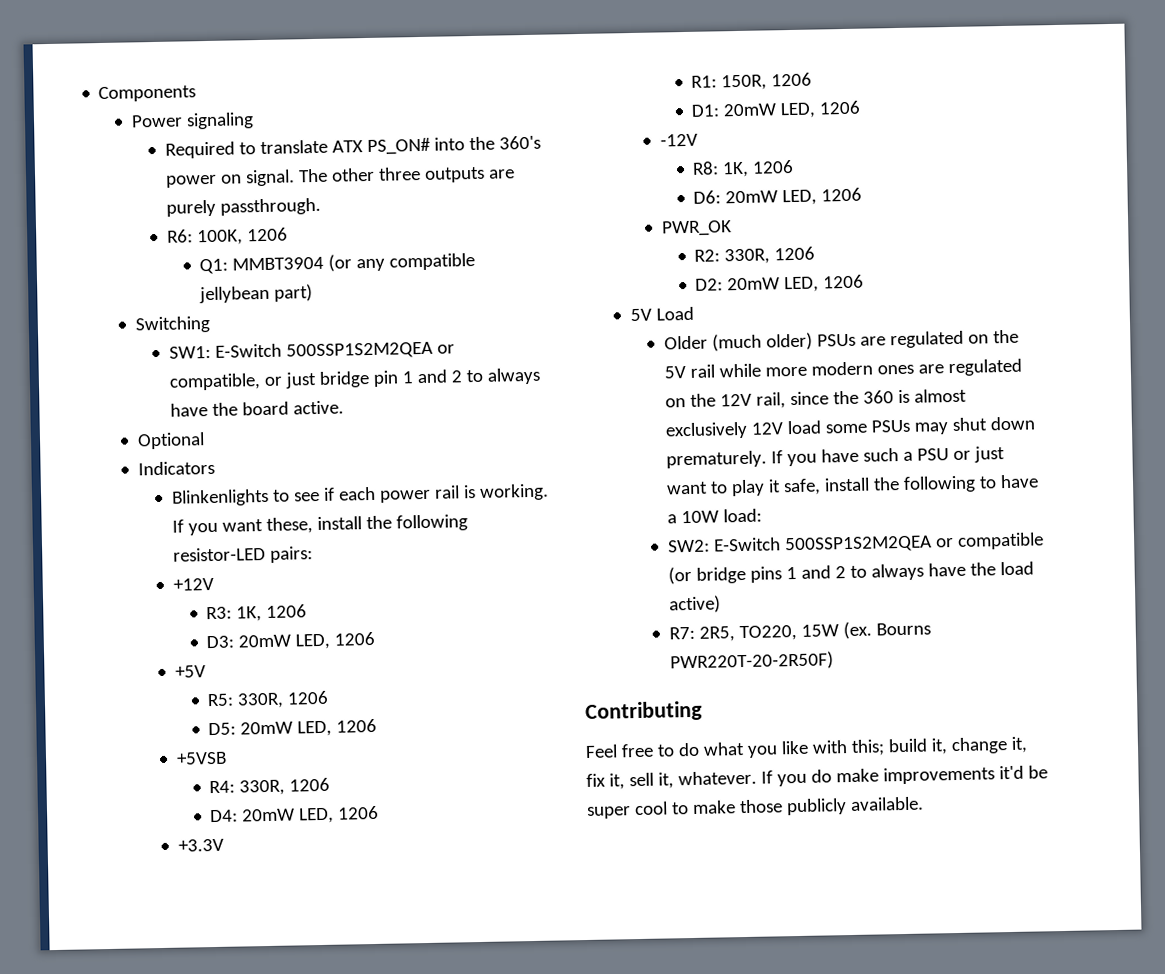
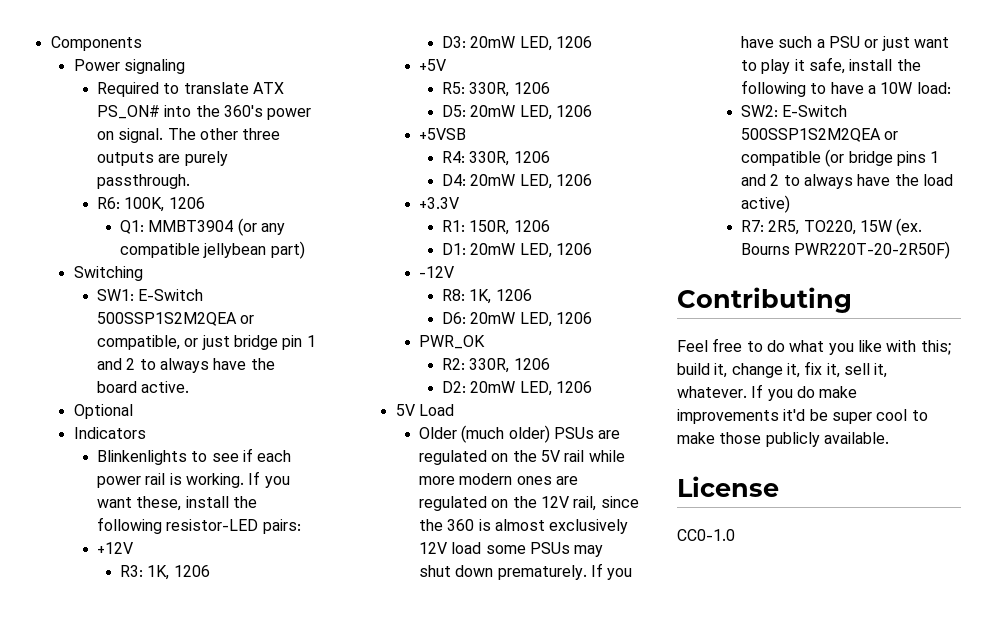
(924, 804) none -> [677,476,779,497] [677,529,735,541] // License // CC0-1.0

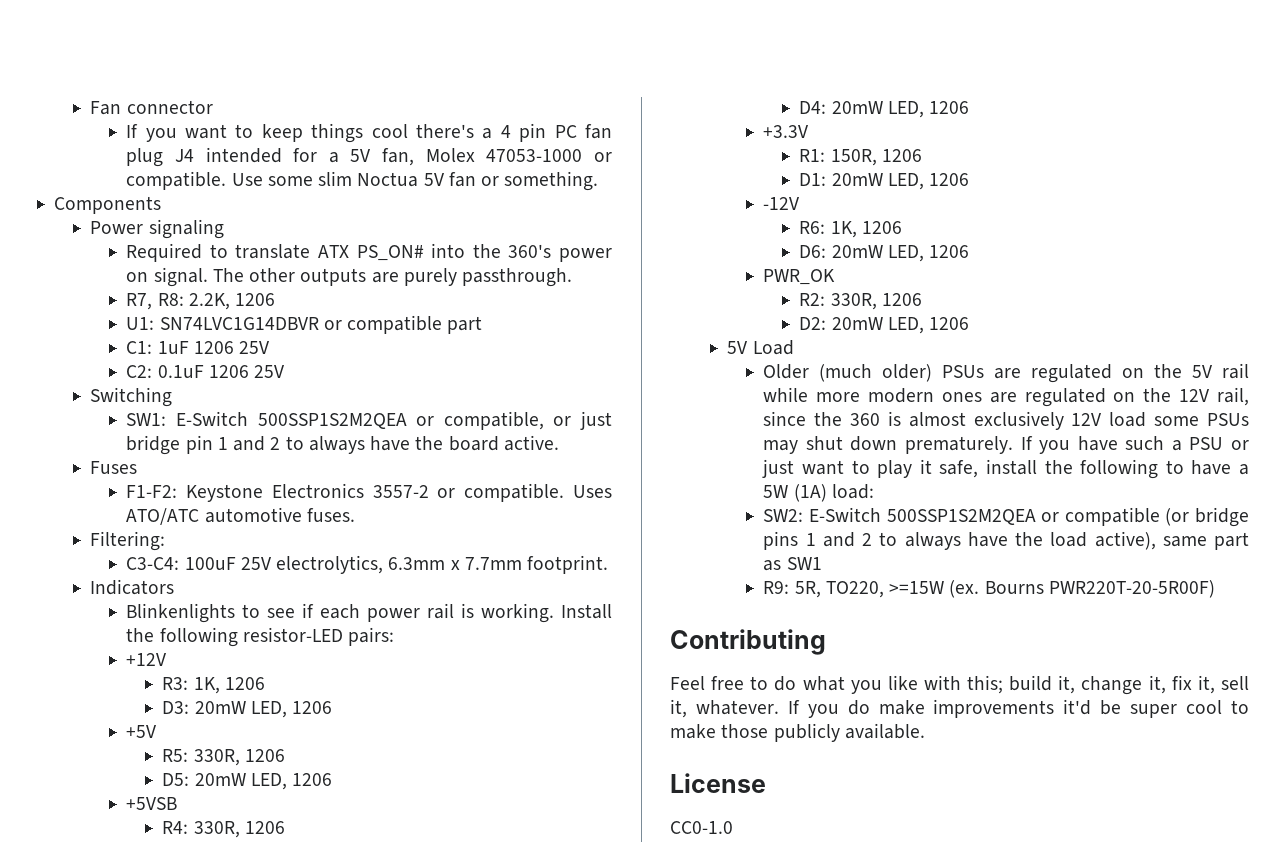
(50, 43) none -> [90,100,213,115] [126,123,612,143] [126,147,613,167] [126,171,599,191] Fan connector // If you want to keep things cool there's a 4 pin PC fan plug J4 intended for a 5V fan, Molex 47053-1000 or compatible. Use some slim Noctua 5V fan or something. //
[242,128,281,140] three -> (296, 275) none
[96,197,205,212] [120,218,286,236] [120,241,305,259] R6: 100K, 1206 // Q1: MMBT3904 (or any compatible jellybean part) -> [126,293,276,310] [126,315,483,334] [126,341,271,354] [126,365,286,378] R7, R8: 2.2K, 1206 // U1: SN74LVC1G14DBVR or compatible part // C1: 1uF 1206 25V // C2: 0.1uF 1206 25V
[73,404,133,419] Optional -> [90,461,138,474] [126,483,613,502] [126,507,355,525] [90,531,166,551] [126,555,609,574] Fuses // F1-F2: Keystone Electronics 3557-2 or compatible. Uses ATO/ATC automotive fuses. // Filtering: // C3-C4: 100uF 25V electrolytics, 6.3mm x 7.7mm footprint.
[248,471,290,488] [96,496,229,511] If you want these, install -> [561,604,612,619] Install
[442,289,466,301] R8: -> [799,221,826,234] R6:
[880,82,913,94] 10W -> [763,484,827,502] 5W (1A)
[740,195,790,213] [740,220,892,235] active) // R7: 2R5, TO220, 15W -> [1094,531,1249,550] [763,557,822,571] [763,581,945,598] active), same part as SW1 // R9: 5R, TO220, >=15W
[794,241,951,259] PWR220T-20-2R50F) -> [1048,580,1215,598] PWR220T-20-5R00F)

